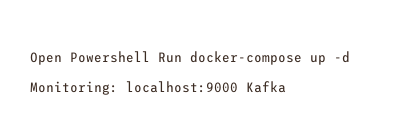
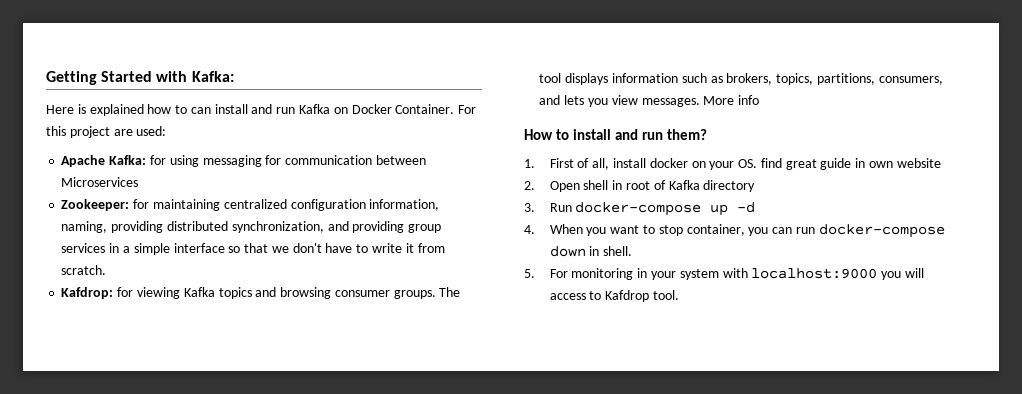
[30,51,350,65] [30,81,286,95] Open Powershell Run docker-compose up -d // Monitoring: localhost:9000 Kafka -> [46,71,234,85] [46,104,477,116] [46,126,167,138] [61,155,426,167] [61,177,139,187] [61,199,440,211] [61,221,442,233] [61,243,445,255] [61,265,107,275] [61,287,461,299] [539,73,943,85] [539,95,760,107] [524,129,707,140] [524,158,941,170] [524,180,756,192] [524,202,756,216] [524,224,945,238] [549,246,633,257] [524,268,924,280] [549,290,679,302] Getting Started with Kafka: // Here is explained how to can install and run Kafka on Docker Container. For this project are used: // Apache Kafka: for using messaging for communication between Microservices // Zookeeper: for maintaining centralized configuration information, naming, providing distributed synchronization, and providing group services in a simple interface so that we don't have to write it from scratch. // Kafdrop: for viewing Kafka topics and browsing consumer groups. The tool displays information such as brokers, topics, partitions, consumers, and lets you view messages. More info // How to install and run them? // 1. First of all, install docker on your OS. find great guide in own website // 2. Open shell in root of Kafka directory // 3. Run docker-compose up -d // 4. When you want to stop container, you can run docker-compose down in shell. // 5. For monitoring in your system with localhost:9000 you will access to Kafdrop tool.

